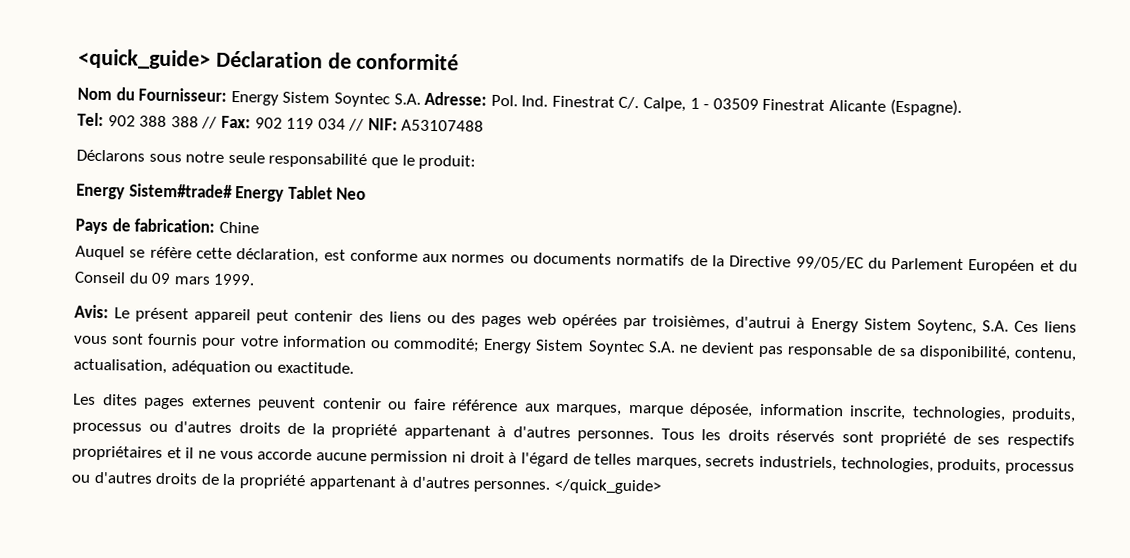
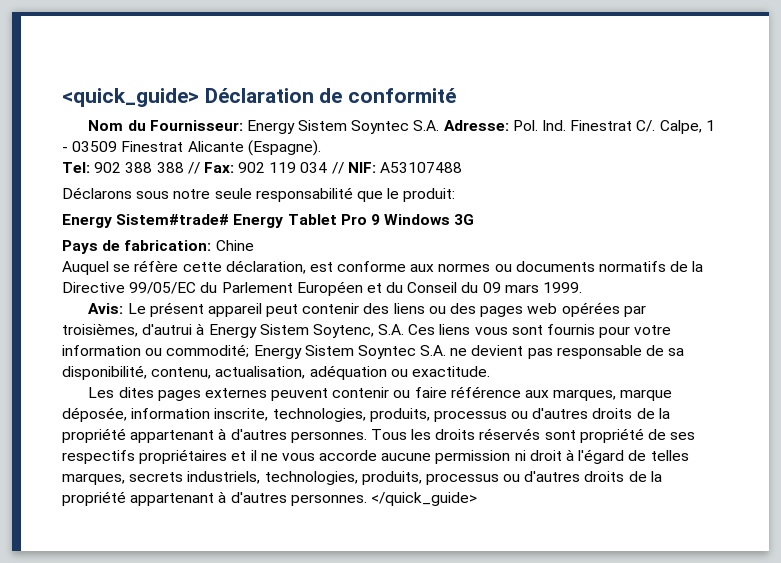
[336,187,367,201] Neo -> [340,214,475,225] Pro 9 Windows 3G

